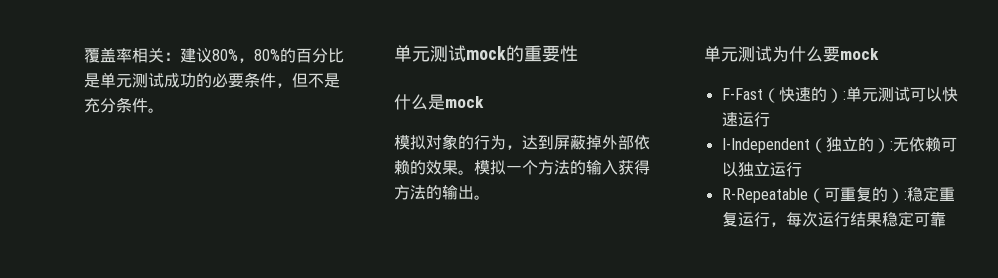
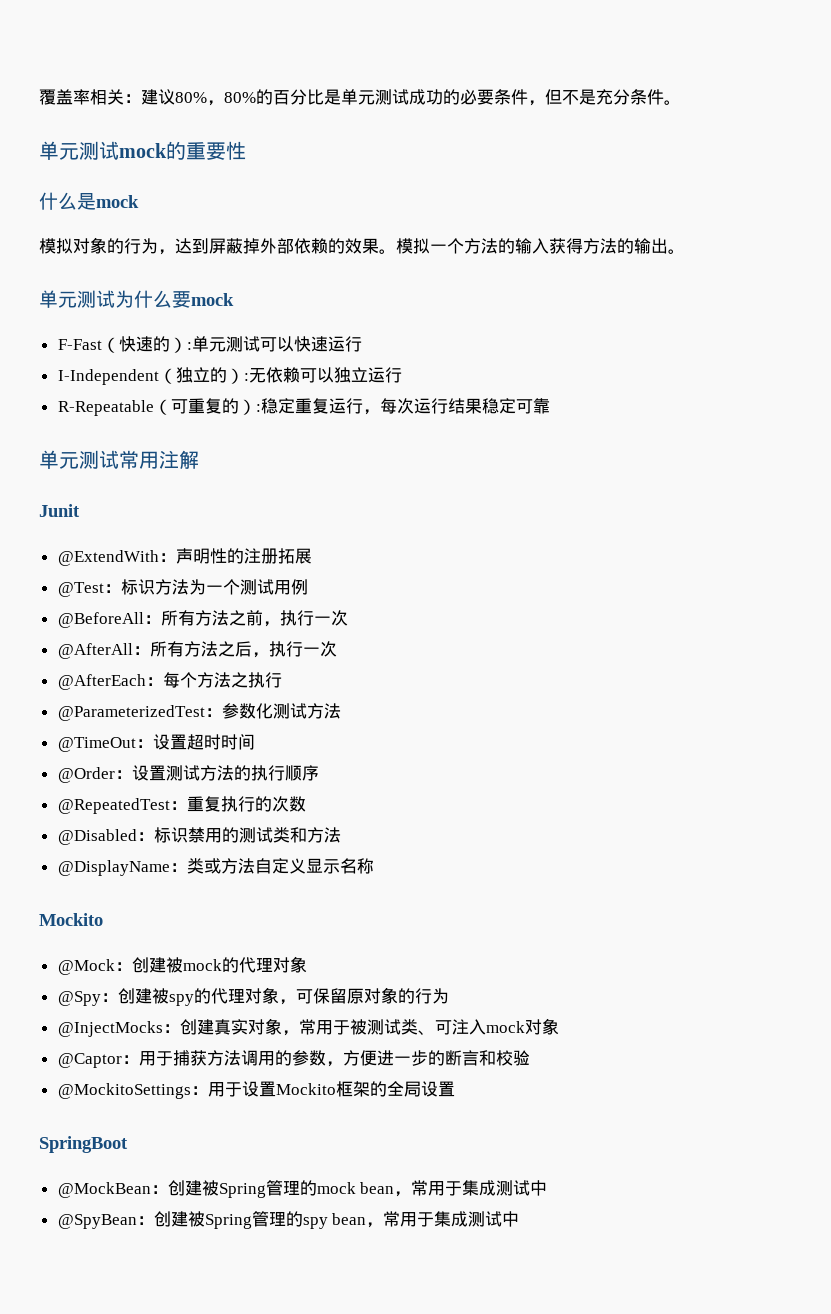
(946, 219) none -> [39,450,199,469] [39,504,80,517] [57,548,312,566] [57,579,308,597] [57,610,348,628] [57,641,337,659] [57,672,282,690] [57,703,341,721] [57,734,255,752] [57,765,319,783] [57,796,306,814] [57,827,341,845] [57,858,374,876] [39,913,103,926] [57,956,307,975] [57,987,449,1006] [57,1018,559,1037] [57,1050,530,1068] [57,1081,455,1099] [39,1136,128,1153] [57,1180,548,1198] [57,1211,520,1229] // 单元测试常用注解 // Junit // @ExtendWith：声明性的注册拓展 // @Test：标识方法为一个测试用例 // @BeforeAll：所有方法之前，执行一次 // @AfterAll：所有方法之后，执行一次 // @AfterEach：每个方法之执行 // @ParameterizedTest：参数化测试方法 // @TimeOut：设置超时时间 // @Order：设置测试方法的执行顺序 // @RepeatedTest：重复执行的次数 // @Disabled：标识禁用的测试类和方法 // @DisplayName：类或方法自定义显示名称 // Mockito // @Mock：创建被mock的代理对象 // @Spy：创建被spy的代理对象，可保留原对象的行为 // @InjectMocks：创建真实对象，常用于被测试类、可注入mock对象 // @Captor：用于捕获方法调用的参数，方便进一步的断言和校验 // @MockitoSettings：用于设置Mockito框架的全局设置 // SpringBoot // @MockBean：创建被Spring管理的mock bean，常用于集成测试中 // @SpyBean：创建被Spring管理的spy bean，常用于集成测试中

